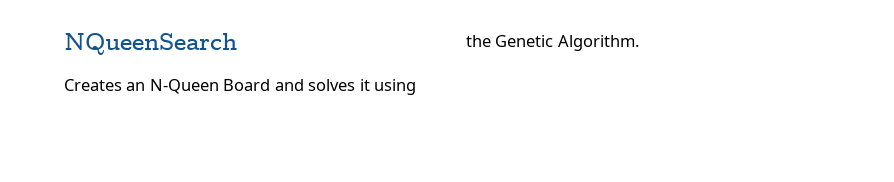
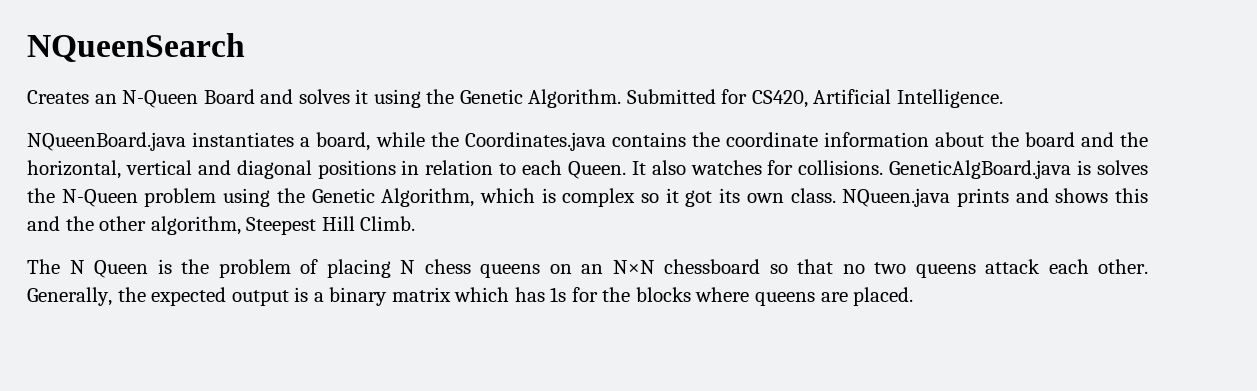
(639, 43) none -> [626,89,1004,108] [27,132,1148,151] [27,160,1148,179] [27,188,1149,207] [27,216,416,235] [27,259,1148,278] [27,287,914,306] Submitted for CS420, Artificial Intelligence. // NQueenBoard.java instantiates a board, while the Coordinates.java contains the coordinate information about the board and the horizontal, vertical and diagonal positions in relation to each Queen. It also watches for collisions. GeneticAlgBoard.java is solves the N-Queen problem using the Genetic Algorithm, which is complex so it got its own class. NQueen.java prints and shows this and the other algorithm, Steepest Hill Climb. // The N Queen is the problem of placing N chess queens on an N×N chessboard so that no two queens attack each other. Generally, the expected output is a binary matrix which has 1s for the blocks where queens are placed.

